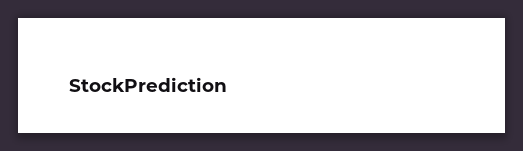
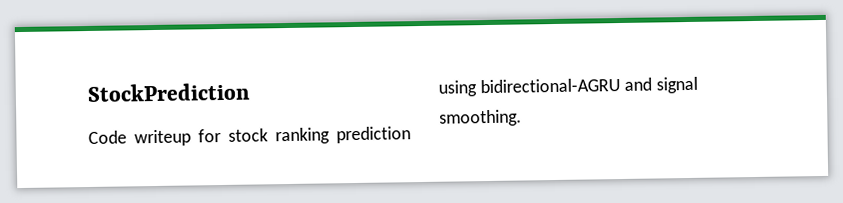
(227, 84) none -> [88,126,411,147] [438,76,699,97] [439,109,522,127] // Code writeup for stock ranking prediction using bidirectional-AGRU and signal smoothing.

